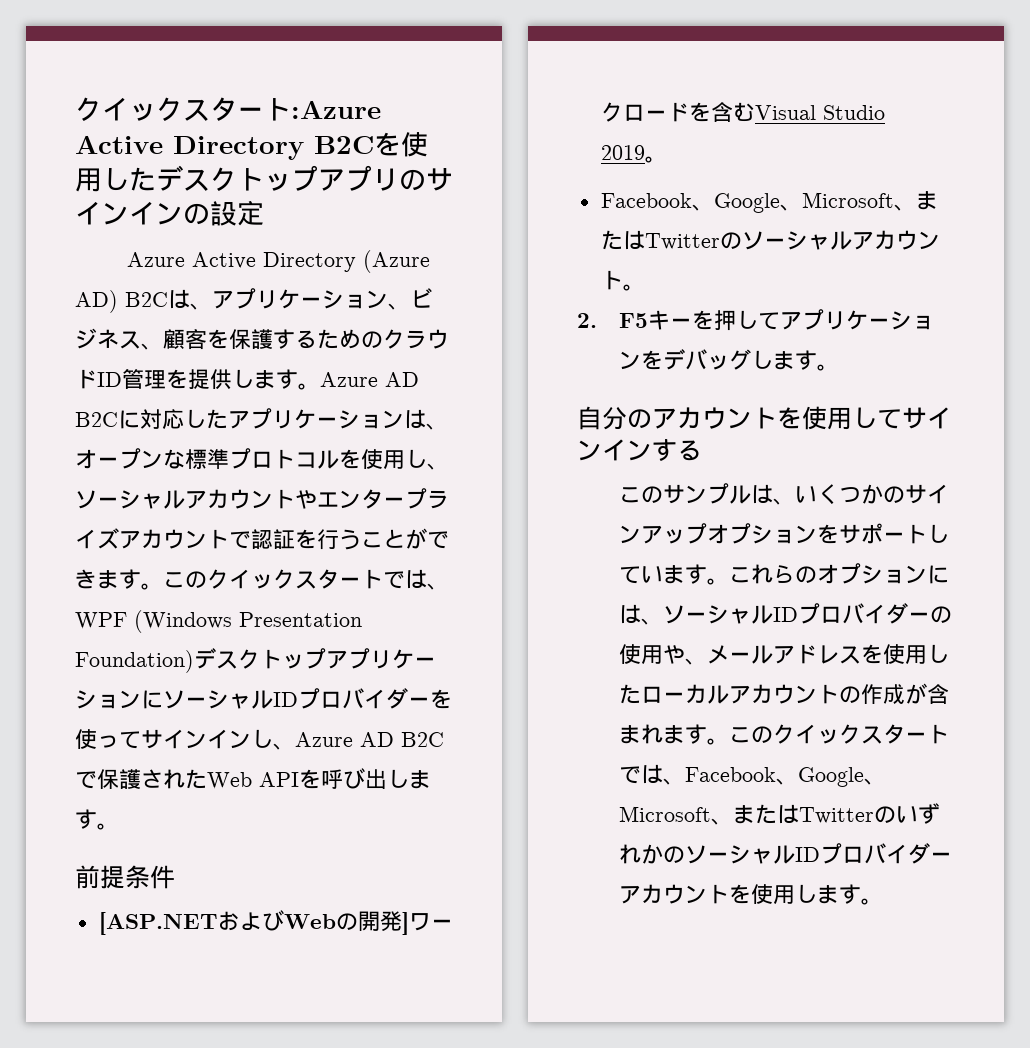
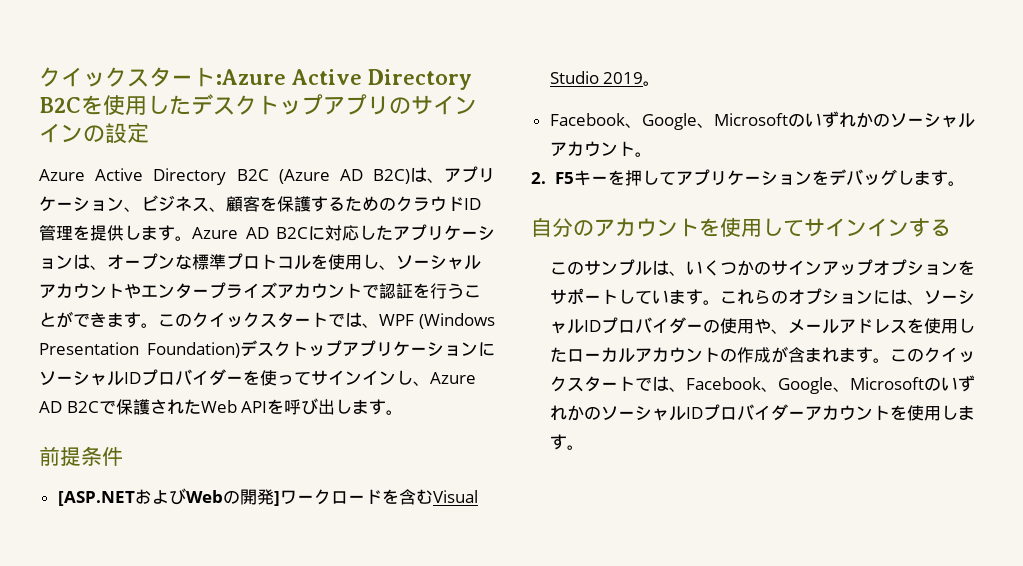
[363,250,431,273] [75,290,168,313] (Azure AD) B2C -> [236,169,410,184] B2C (Azure AD B2C)
[893,191,938,211] [600,230,720,250] 、またはTwitter -> [787,111,873,128] のいずれか
[711,804,875,825] 、またはTwitter -> (925, 383) none

